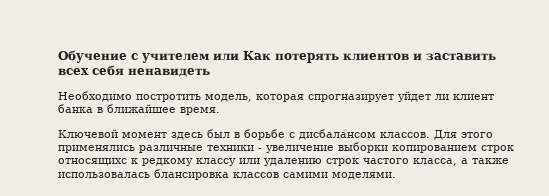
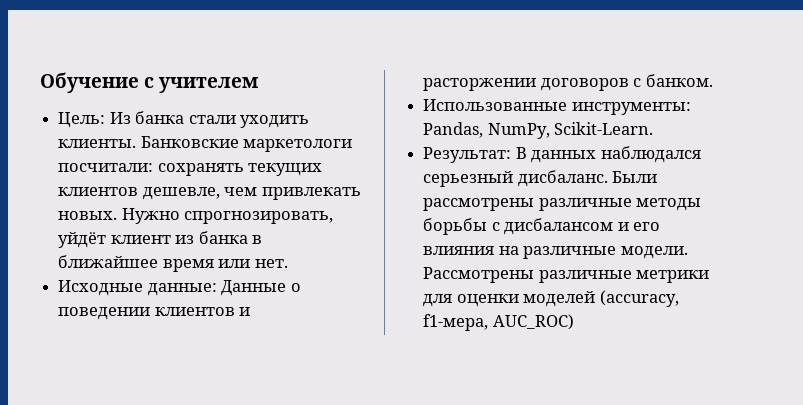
[213,51,496,63] [58,65,210,77] [58,91,494,102] [58,104,220,115] [58,129,493,140] [58,142,514,153] [58,158,509,166] [58,169,396,180] или Как потерять клиентов и заставить всех себя ненавидеть // Необходимо постротить модель, которая спрогназирует уйдет ли клиент банка в ближайшее время. // Ключевой момент здесь был в борьбе с дисбалансом классов. Для этого применялись различные техники - увеличение выборки копированием строк относящихс к редкому классу или удалению строк частого класса, а также использовалась блансировка классов самими моделями. -> [58,111,309,128] [58,136,353,152] [58,163,323,176] [58,187,361,200] [58,208,334,224] [58,231,262,248] [58,255,288,272] [58,280,301,296] [58,307,251,320] [423,74,713,91] [423,99,691,115] [423,122,654,139] [423,146,701,163] [423,170,658,187] [423,198,702,211] [423,218,660,235] [423,246,688,259] [423,267,710,283] [423,290,679,307] [423,314,574,331] // Цель: Из банка стали уходить клиенты. Банковские маркетологи посчитали: сохранять текущих клиентов дешевле, чем привлекать новых. Нужно спрогнозировать, уйдёт клиент из банка в ближайшее время или нет. // Исходные данные: Данные о поведении клиентов и расторжении договоров с банком. // Использованные инструменты: Pandas, NumPy, Scikit-Learn. // Результат: В данных наблюдался серьезный дисбаланс. Были рассмотрены различные методы борьбы с дисбалансом и его влияния на различные модели. Рассмотрены различные метрики для оценки моделей (accuracy, f1-мера, AUC_ROC)

